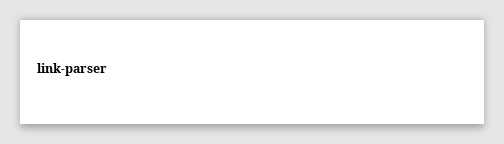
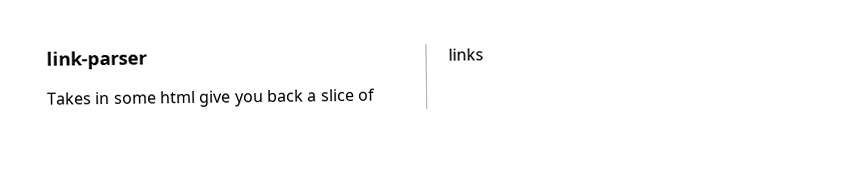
(107, 69) none -> [46,88,376,107] [448,48,484,61] // Takes in some html give you back a slice of links

